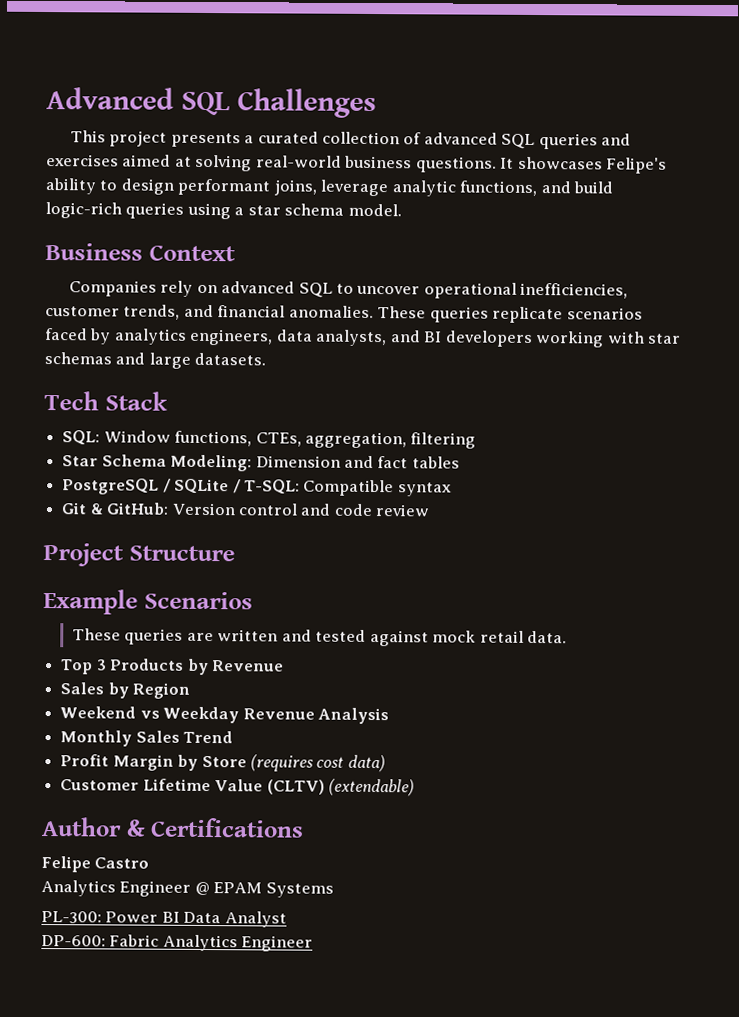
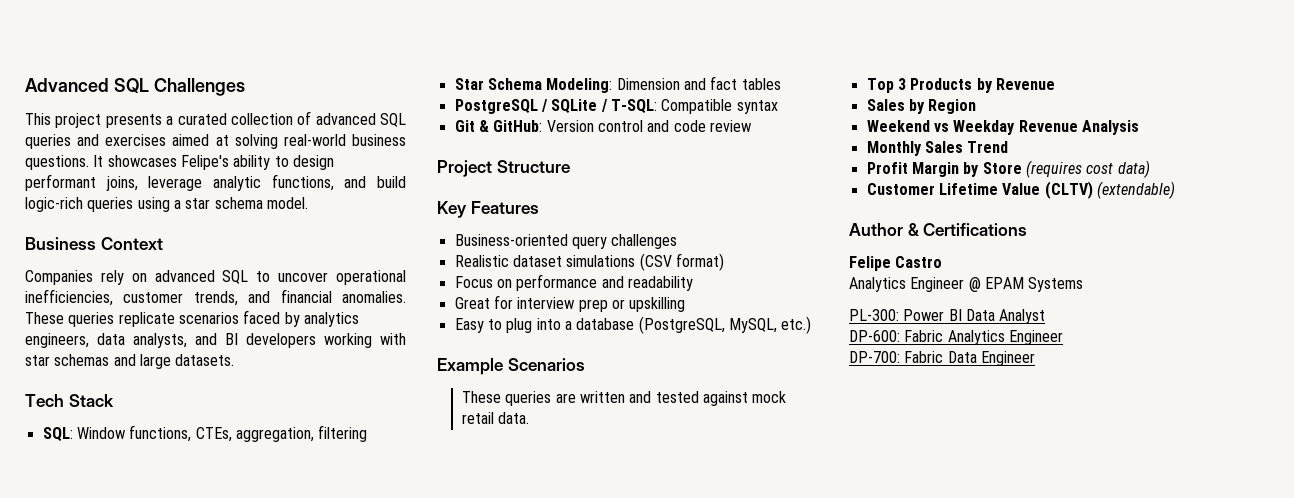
(235, 553) none -> [437,201,539,218] [454,234,678,249] [454,253,724,271] [454,274,693,291] [454,295,686,312] [454,316,812,334] // Key Features // Business-oriented query challenges // Realistic dataset simulations (CSV format) // Focus on performance and readability // Great for interview prep or upskilling // Easy to plug into a database (PostgreSQL, MySQL, etc.)
(314, 943) none -> [849,351,1035,366] // DP-700: Fabric Data Engineer

